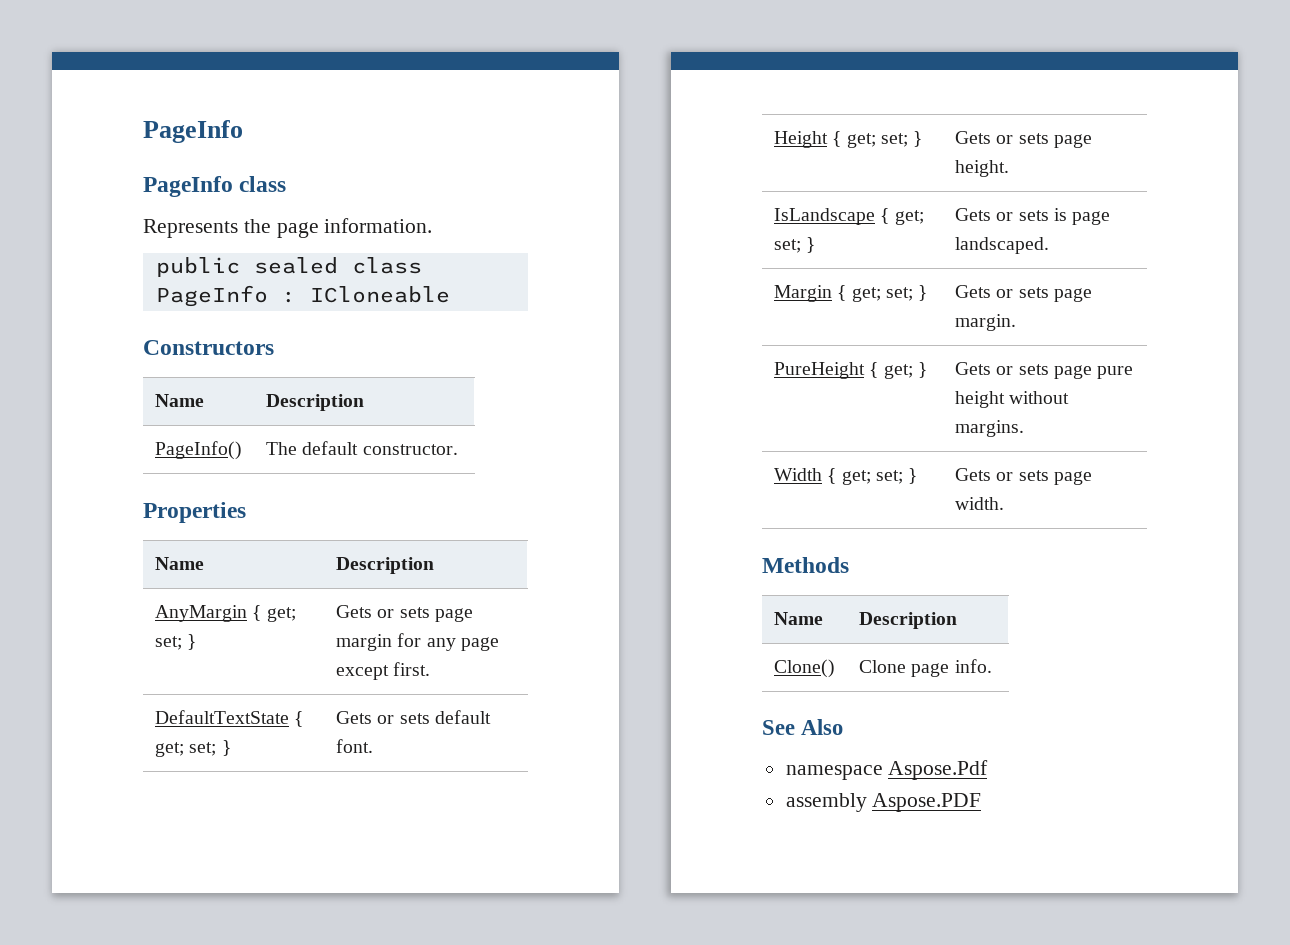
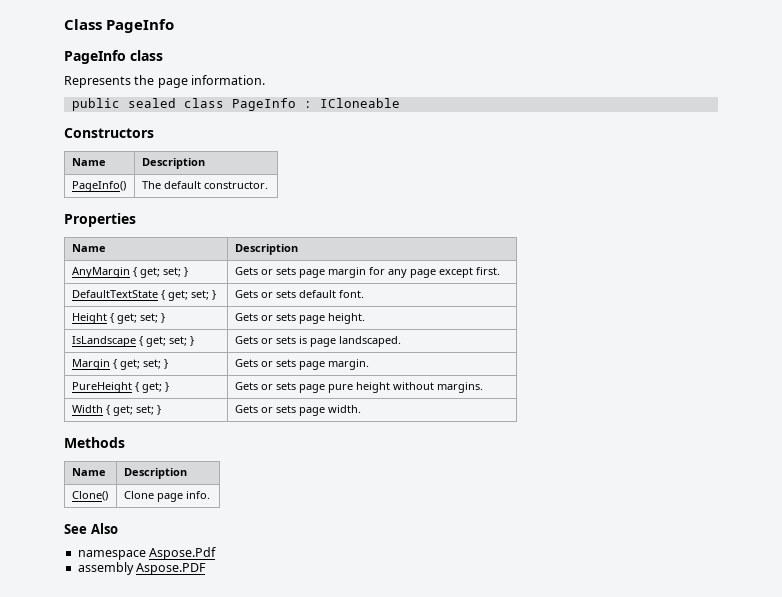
(143, 131) none -> [64,19,102,30] Class

